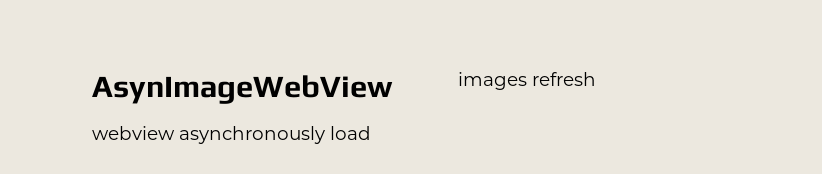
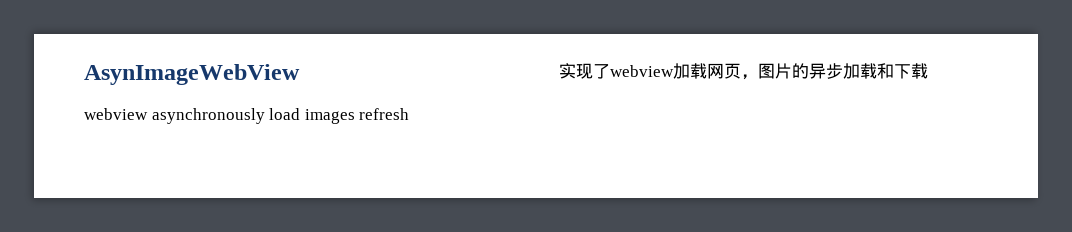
(596, 79) none -> [559,63,928,80] // 实现了webview加载网页，图片的异步加载和下载

